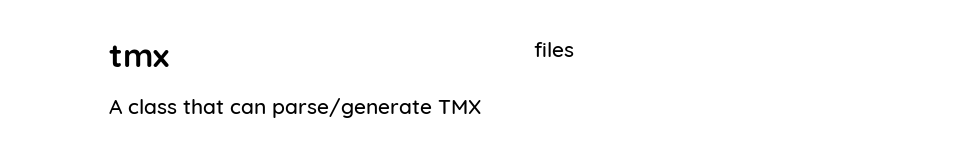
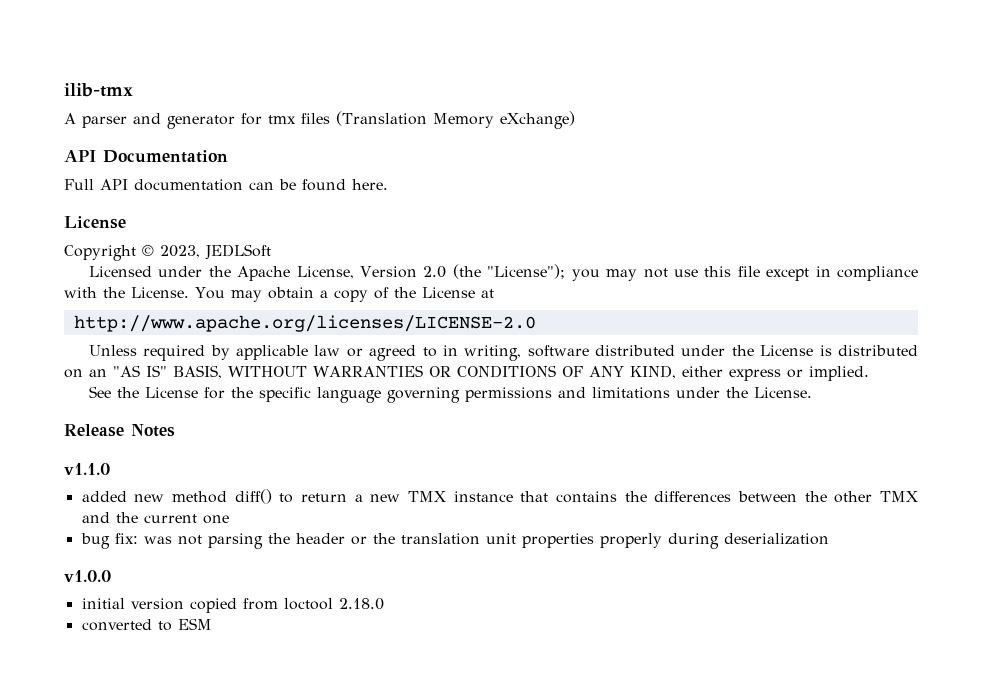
[109,45,169,67] tmx -> [64,83,133,97] ilib-tmx
[128,98,481,118] [534,42,574,57] class that can parse/generate TMX files -> [82,111,575,129] [64,150,228,163] [64,179,388,191] [64,216,126,229] [64,244,271,261] [88,264,918,281] [64,287,494,302] [73,315,536,332] [88,345,918,361] [64,365,869,381] [88,386,812,403] [64,424,175,437] [64,463,110,475] [81,489,918,504] [81,512,229,524] [80,533,829,549] [64,570,111,582] [81,598,384,613] [81,618,212,631] parser and generator for tmx files (Translation Memory eXchange) // API Documentation // Full API documentation can be found here. // License // Copyright © 2023, JEDLSoft // Licensed under the Apache License, Version 2.0 (the "License"); you may not use this file except in compliance with the License. You may obtain a copy of the License at // http://www.apache.org/licenses/LICENSE-2.0 // Unless required by applicable law or agreed to in writing, software distributed under the License is distributed on an "AS IS" BASIS, WITHOUT WARRANTIES OR CONDITIONS OF ANY KIND, either express or implied. // See the License for the specific language governing permissions and limitations under the License. // Release Notes // v1.1.0 // added new method diff() to return a new TMX instance that contains the differences between the other TMX and the current one // bug fix: was not parsing the header or the translation unit properties properly during deserialization // v1.0.0 // initial version copied from loctool 2.18.0 // converted to ESM

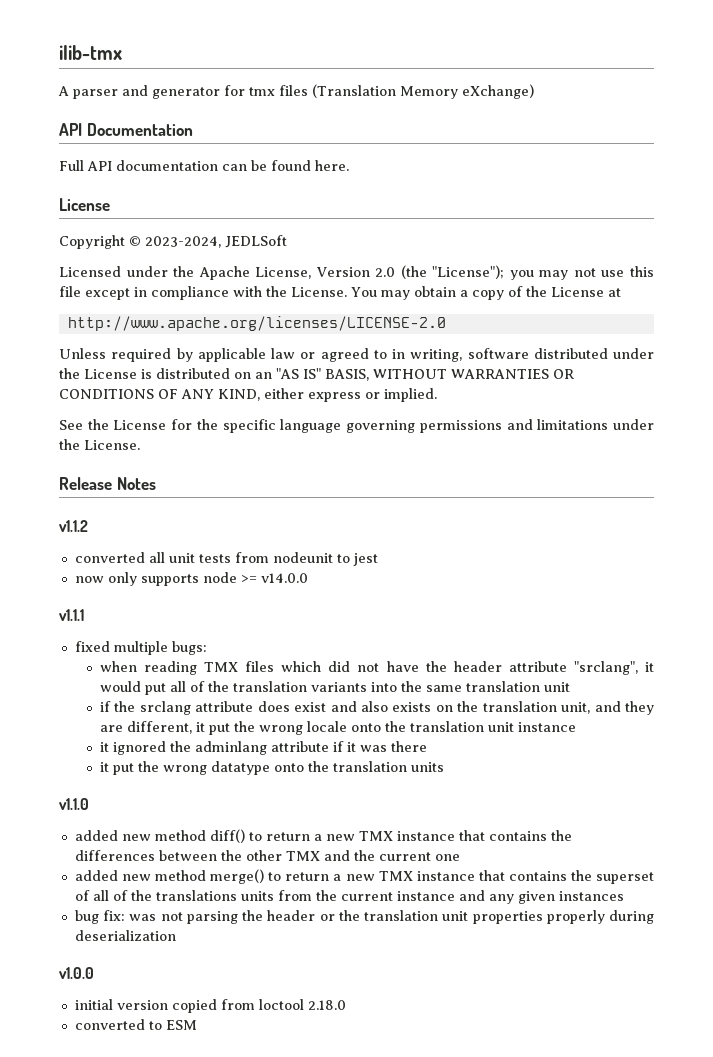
[160,245,200,258] 2023, -> [145,236,221,248] 2023-2024,
(175, 430) none -> [59,520,88,532] [74,552,378,566] [74,572,308,586] [59,609,84,621] [74,641,207,655] [99,661,655,675] [99,681,570,695] [99,701,654,715] [99,721,576,735] [99,741,427,755] [99,761,444,775] // v1.1.2 // converted all unit tests from nodeunit to jest // now only supports node >= v14.0.0 // v1.1.1 // fixed multiple bugs: // when reading TMX files which did not have the header attribute "srclang", it would put all of the translation variants into the same translation unit // if the srclang attribute does exist and also exists on the translation unit, and they are different, it put the wrong locale onto the translation unit instance // it ignored the adminlang attribute if it was there // it put the wrong datatype onto the translation units
(229, 519) none -> [74,869,654,884] [74,890,624,904] // added new method merge() to return a new TMX instance that contains the superset of all of the translations units from the current instance and any given instances

